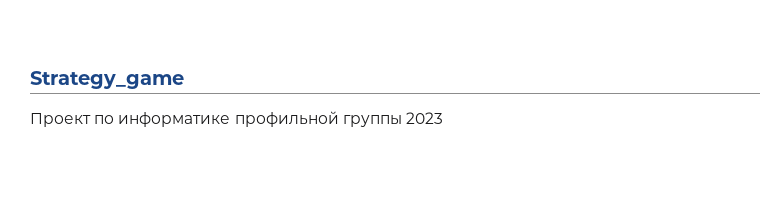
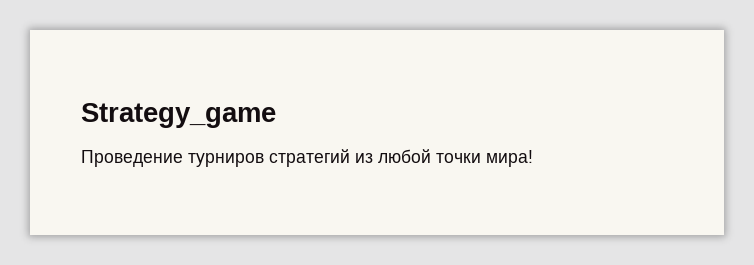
[30,111,443,127] Проект по информатике профильной группы 2023 -> [81,149,533,167] Проведение турниров стратегий из любой точки мира!

